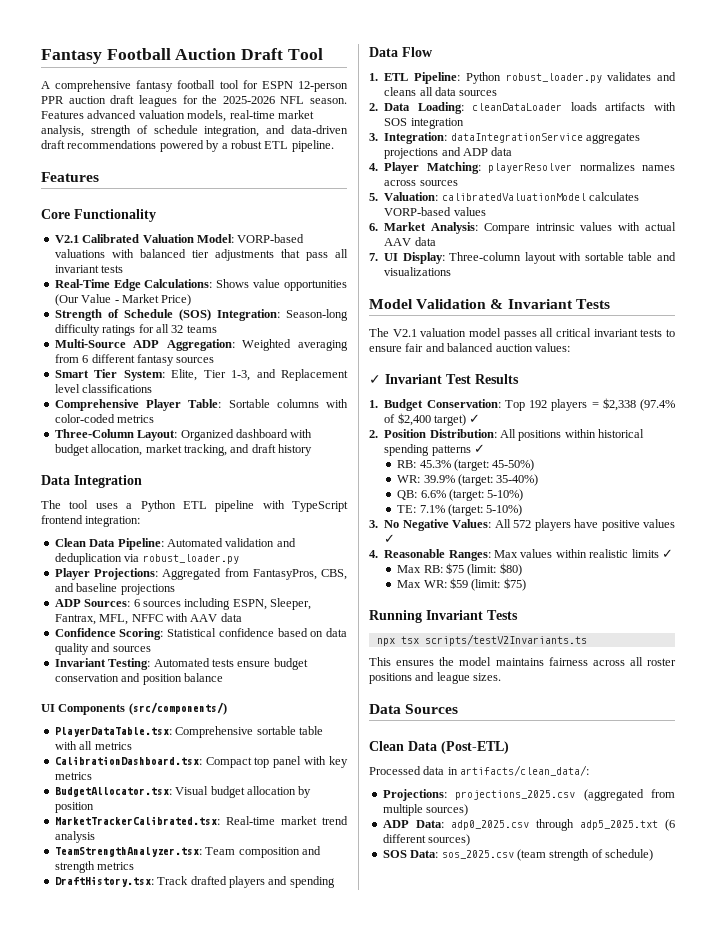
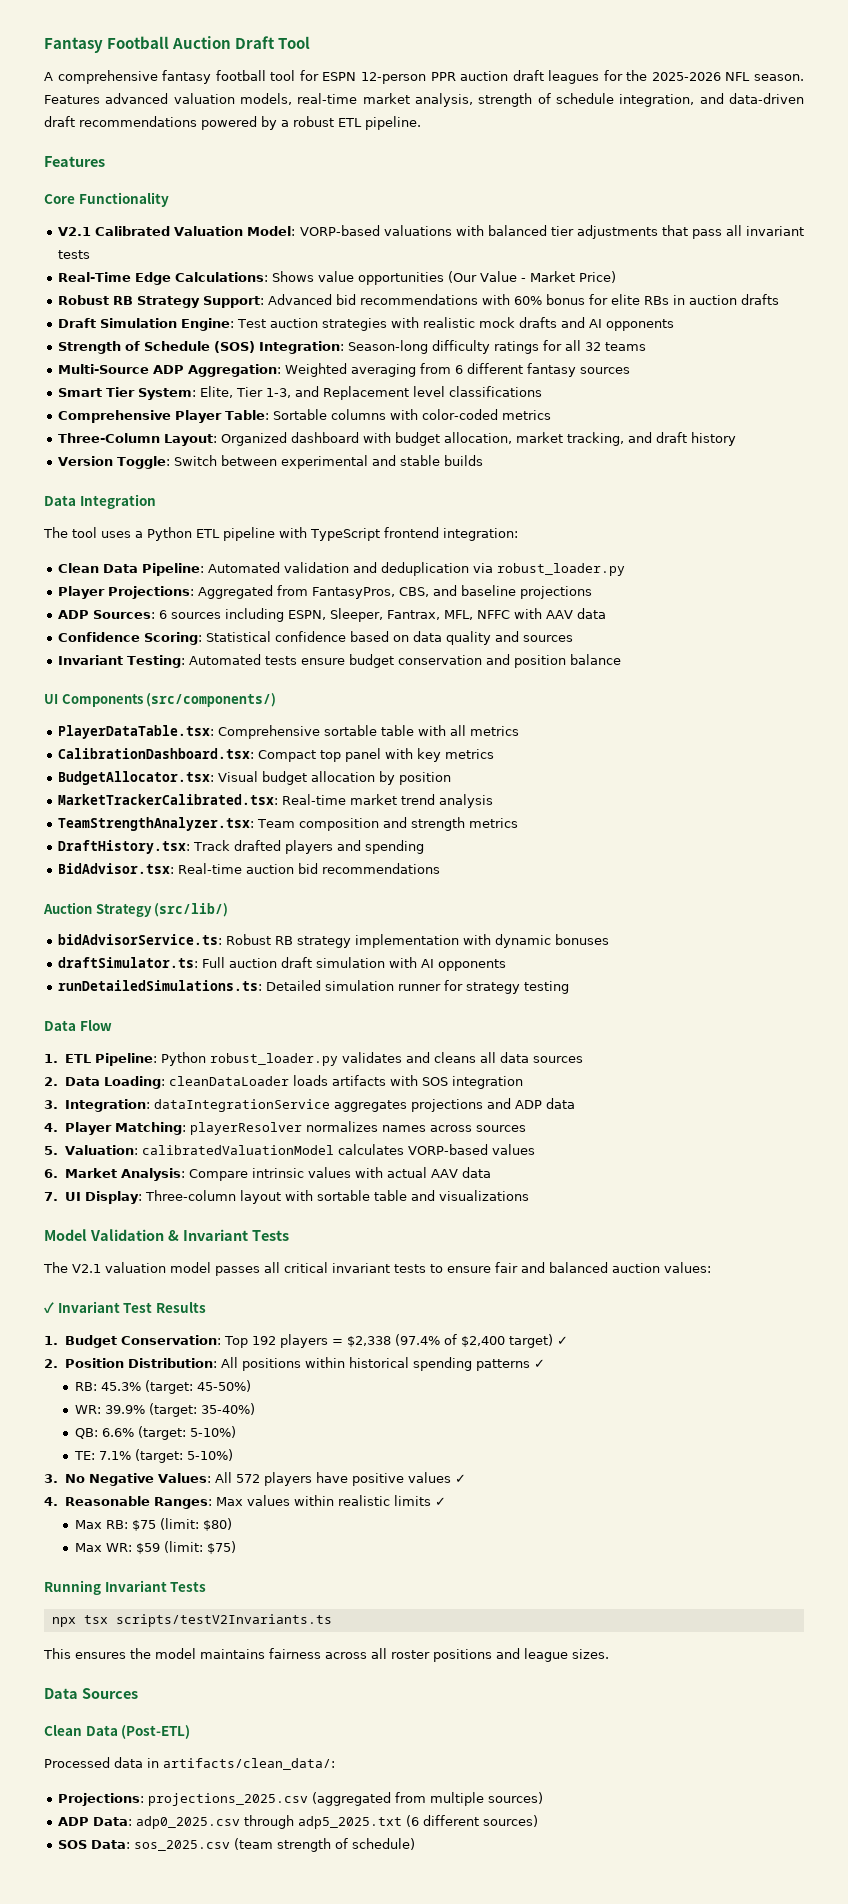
(192, 300) none -> [58,294,780,308] [58,317,675,331] // Robust RB Strategy Support: Advanced bid recommendations with 60% bonus for elite RBs in auction drafts // Draft Simulation Engine: Test auction strategies with realistic mock drafts and AI opponents
(312, 450) none -> [58,455,484,469] // Version Toggle: Switch between experimental and stable builds
(335, 882) none -> [58,863,441,874] [43,902,229,917] [58,934,610,948] [58,957,507,971] [58,980,570,994] // BidAdvisor.tsx: Real-time auction bid recommendations // Auction Strategy (src/lib/) // bidAdvisorService.ts: Robust RB strategy implementation with dynamic bonuses // draftSimulator.ts: Full auction draft simulation with AI opponents // runDetailedSimulations.ts: Detailed simulation runner for strategy testing

